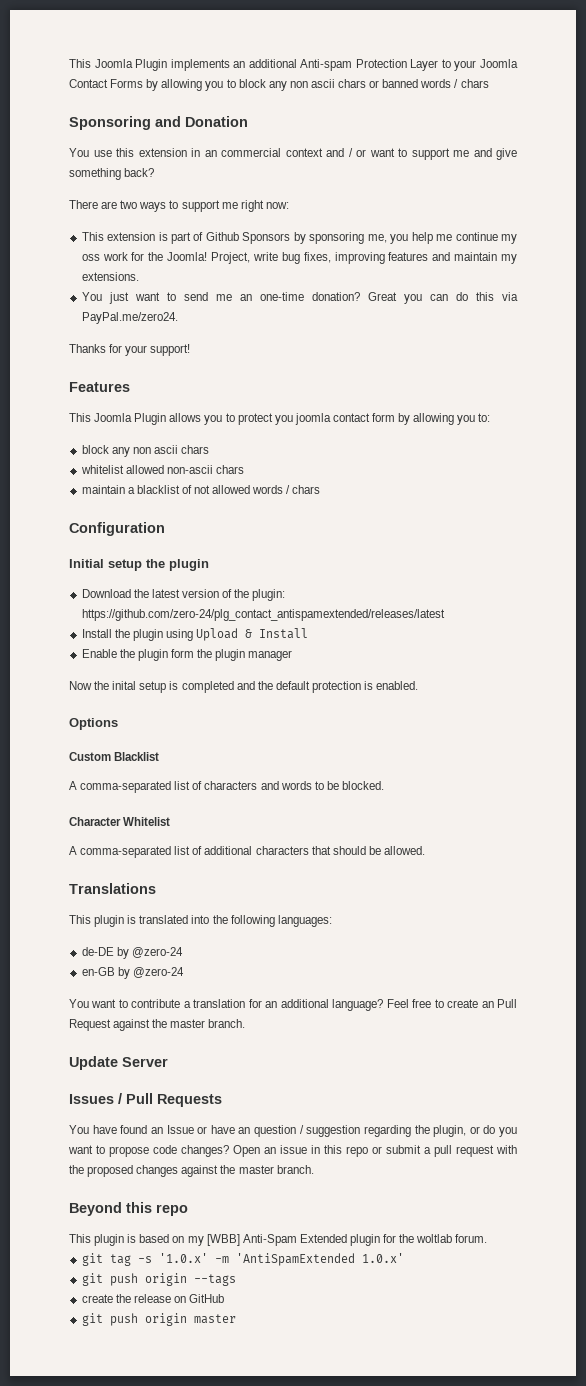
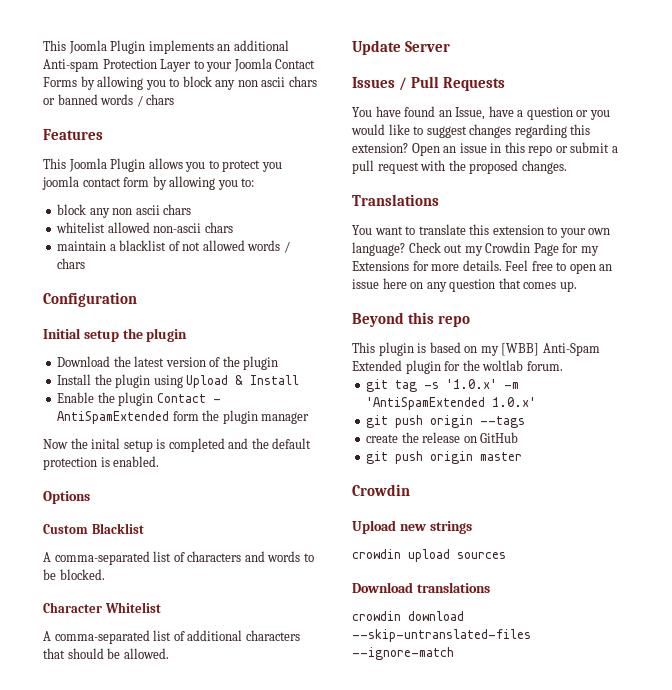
[69,116,248,130] [69,148,517,160] [69,168,155,180] [69,200,289,212] [81,232,517,244] [81,252,518,264] [81,272,139,281] [81,292,518,304] [81,312,178,324] [69,344,191,356] // Sponsoring and Donation // You use this extension in an commercial context and / or want to support me and give something back? // There are two ways to support me right now: // This extension is part of Github Sponsors by sponsoring me, you help me continue my oss work for the Joomla! Project, write bug fixes, improving features and maintain my extensions. // You just want to send me an one-time donation? Great you can do this via PayPal.me/zero24. // Thanks for your support! -> (175, 99) none
[252,589,286,601] [81,609,445,621] plugin: https://github.com/zero-24/plg_contact_antispamextended/releases/latest -> [243,356,279,370] plugin
(168, 655) none -> [156,393,221,403] [57,411,170,424] Contact - AntiSpamExtended
[69,883,156,894] [69,915,332,927] [81,947,183,959] [81,967,184,979] [69,999,517,1011] [69,1019,246,1031] // Translations // This plugin is translated into the following languages: // de-DE by @zero-24 // en-GB by @zero-24 // You want to contribute a translation for an additional language? Feel free to create an Pull Request against the master branch. -> (169, 653) none
[166,1125,517,1137] [68,1145,229,1157] Issue or have an question / suggestion regarding the plugin, or do you want to propose code changes? -> [455,106,610,120] [351,124,591,138] [352,143,408,153] Issue, have a question or you would like to suggest changes regarding this extension?
[136,1165,314,1177] changes against the master branch. -> [521,160,567,174] [352,194,439,206] [352,224,611,238] [352,242,599,256] [352,260,613,274] [352,278,577,292] changes. // Translations // You want to translate this extension to your own language? Check out my Crowdin Page for my Extensions for more details. Feel free to open an issue here on any question that comes up.
(236, 1319) none -> [352,484,410,496] [352,520,472,534] [352,549,506,562] [352,582,490,593] [352,611,464,621] [352,629,531,642] [352,647,454,660] // Crowdin // Upload new strings // crowdin upload sources // Download translations // crowdin download --skip-untranslated-files --ignore-match

